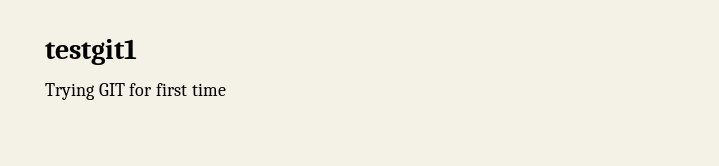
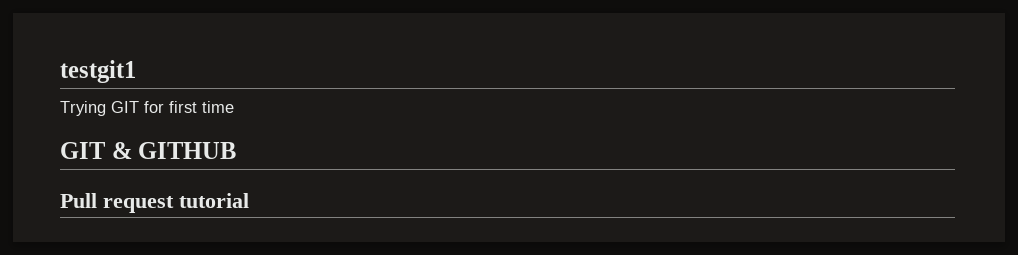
(226, 89) none -> [60,142,237,159] [60,193,249,213] // GIT & GITHUB // Pull request tutorial

